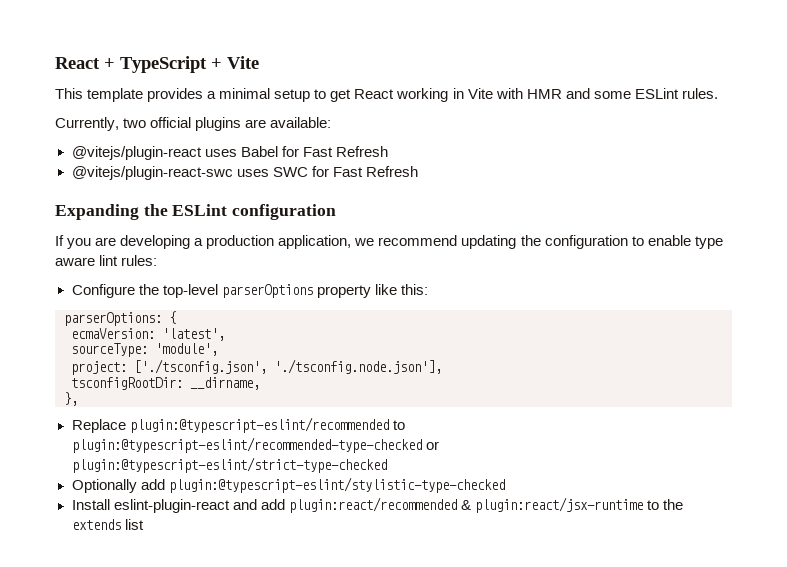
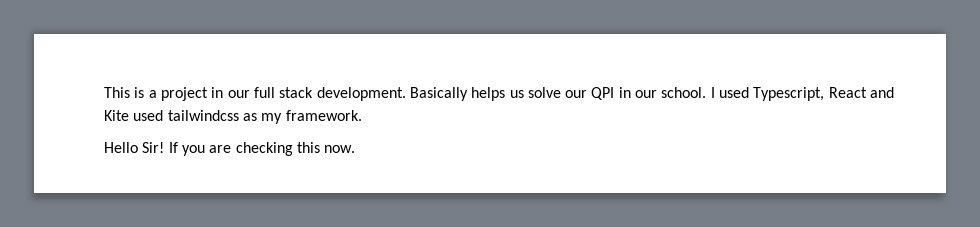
[55,56,259,73] [55,88,718,102] [55,117,332,131] [71,146,388,160] [71,166,418,180] [55,204,337,220] [55,235,723,249] [55,255,158,266] [71,284,428,298] [64,311,176,326] [71,328,225,341] [71,343,218,357] [71,359,442,375] [71,377,260,390] [64,392,78,406] [71,417,405,433] [71,437,439,453] [71,457,387,473] [71,477,505,493] [71,497,683,513] [71,519,144,530] React + TypeScript + Vite // This template provides a minimal setup to get React working in Vite with HMR and some ESLint rules. // Currently, two official plugins are available: // @vitejs/plugin-react uses Babel for Fast Refresh // @vitejs/plugin-react-swc uses SWC for Fast Refresh // Expanding the ESLint configuration // If you are developing a production application, we recommend updating the configuration to enable type aware lint rules: // Configure the top-level parserOptions property like this: // parserOptions: { // ecmaVersion: 'latest', // sourceType: 'module', // project: ['./tsconfig.json', './tsconfig.node.json'], // tsconfigRootDir: __dirname, // }, // Replace plugin:@typescript-eslint/recommended to plugin:@typescript-eslint/recommended-type-checked or plugin:@typescript-eslint/strict-type-checked // Optionally add plugin:@typescript-eslint/stylistic-type-checked // Install eslint-plugin-react and add plugin:react/recommended & plugin:react/jsx-runtime to the extends list -> [104,87,895,101] [104,110,362,124] [104,142,356,156] This is a project in our full stack development. Basically helps us solve our QPI in our school. I used Typescript, React and Kite used tailwindcss as my framework. // Hello Sir! If you are checking this now.

